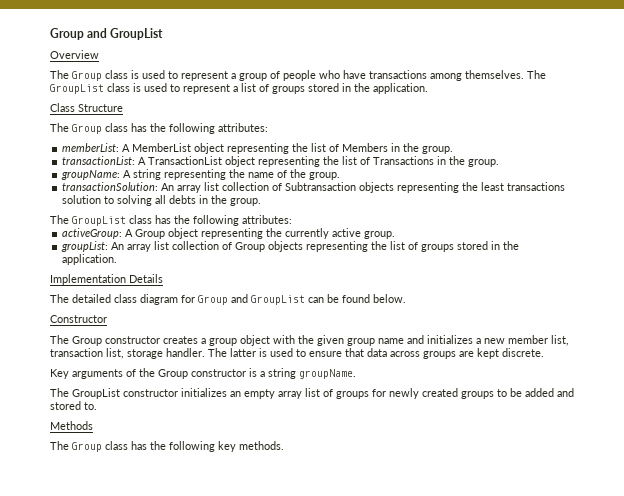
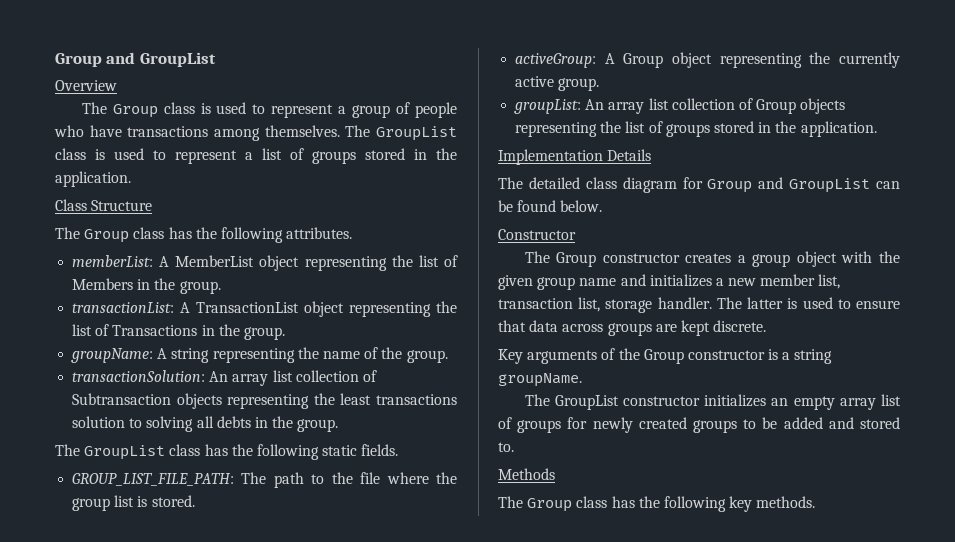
[218,123,268,132] attributes: -> [286,227,353,239] attributes.
[242,215,292,224] attributes: -> [322,444,399,456] [72,472,458,488] [72,495,195,511] static fields. // GROUP_LIST_FILE_PATH: The path to the file where the group list is stored.

